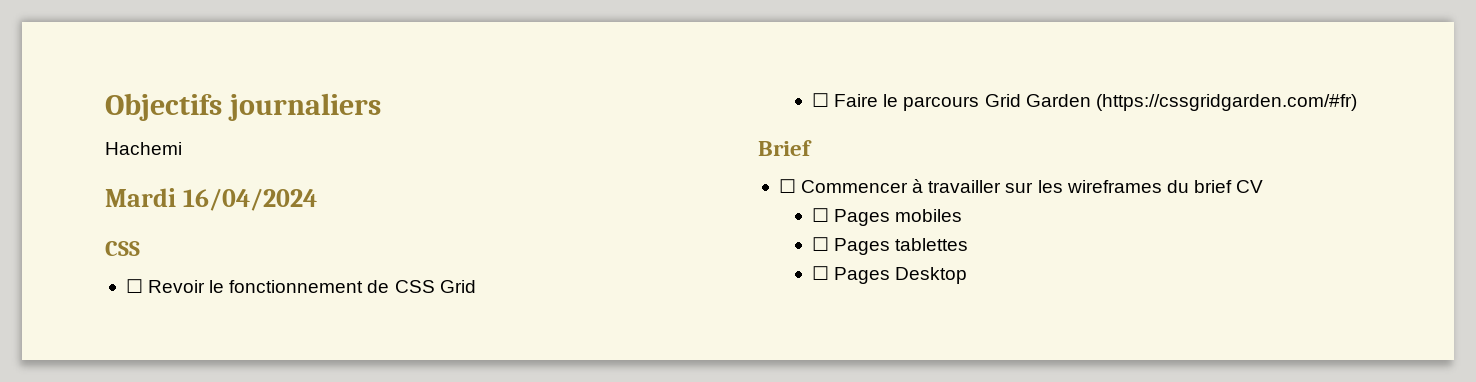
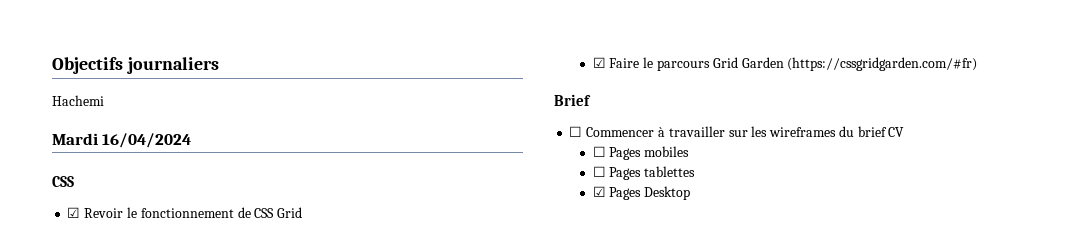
[125,279,143,293] ☐ -> [67,207,81,218] ☑
[812,93,830,107] ☐ -> [592,57,606,68] ☑
[812,266,830,280] ☐ -> [592,186,606,197] ☑

